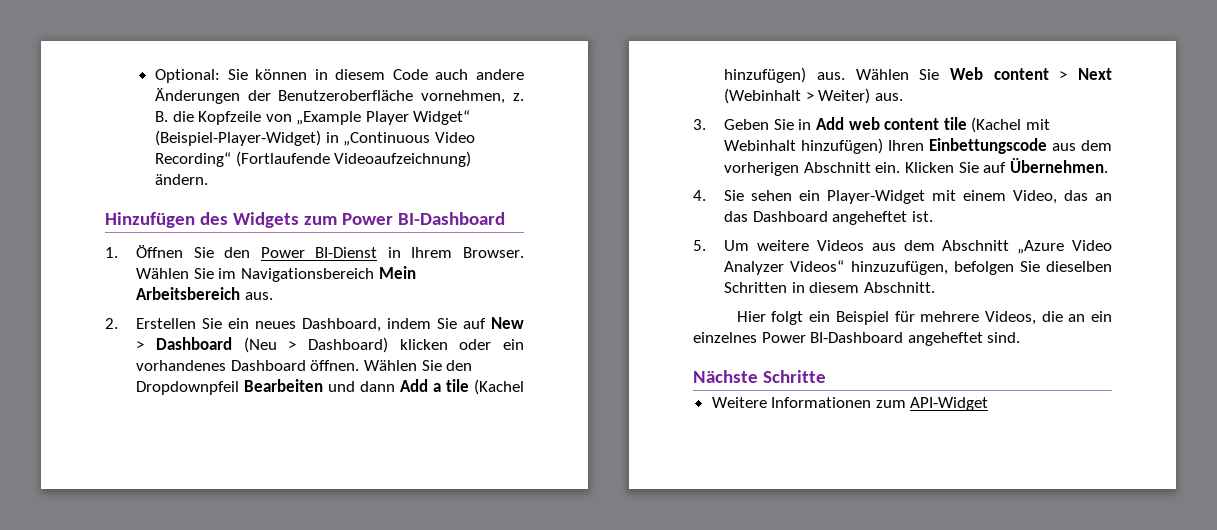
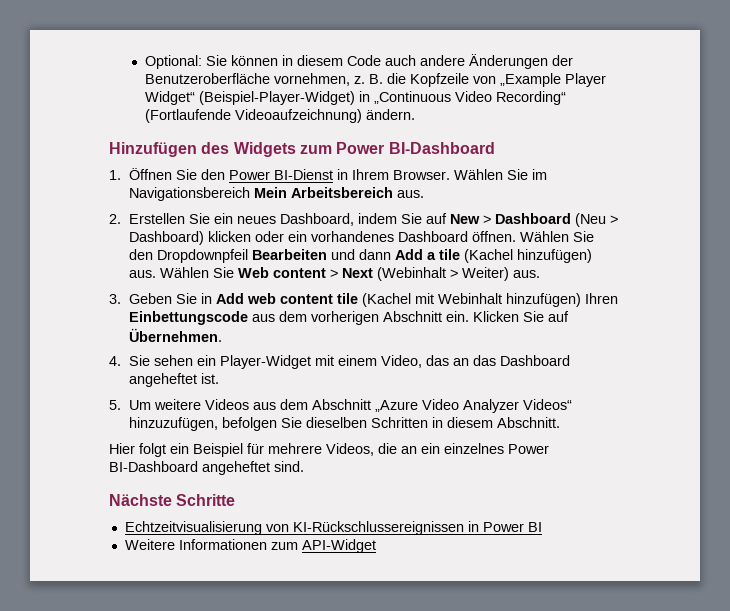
(826, 376) none -> [124,521,542,535] // Echtzeitvisualisierung von KI-Rückschlussereignissen in Power BI

